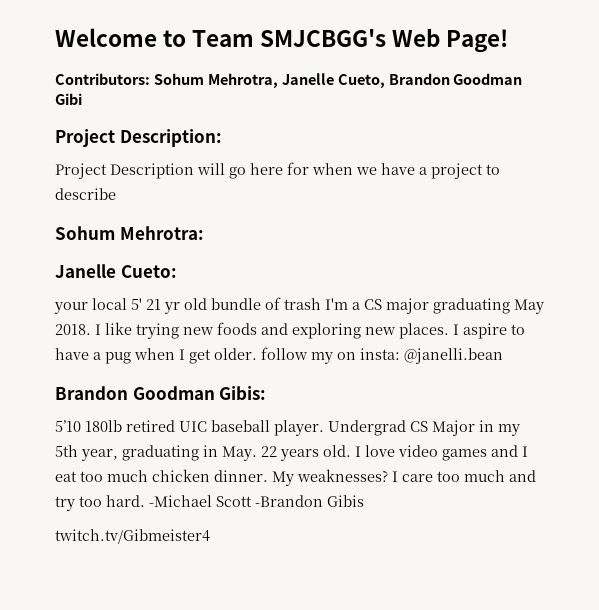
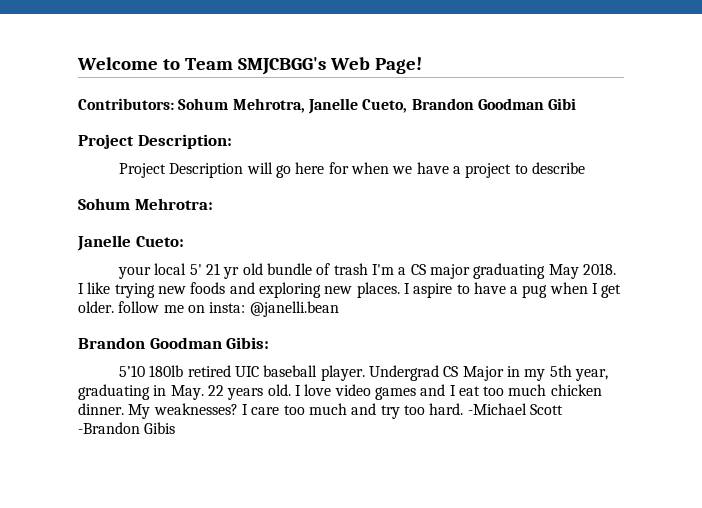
[311,352,333,364] my -> [163,305,184,313] me
[55,529,210,544] // twitch.tv/Gibmeister4 -> (176, 428) none

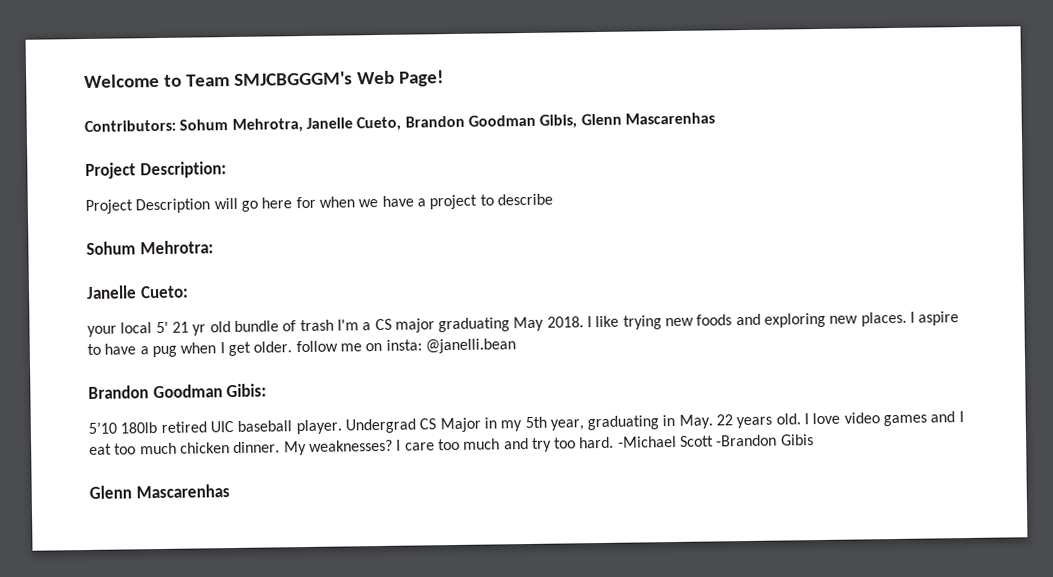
[237,57,326,75] SMJCBGG's -> [233,71,353,86] SMJCBGGGM's
[548,98,577,110] Gibi -> [539,112,715,129] Gibis, Glenn Mascarenhas
(176, 428) none -> [89,484,230,499] // Glenn Mascarenhas

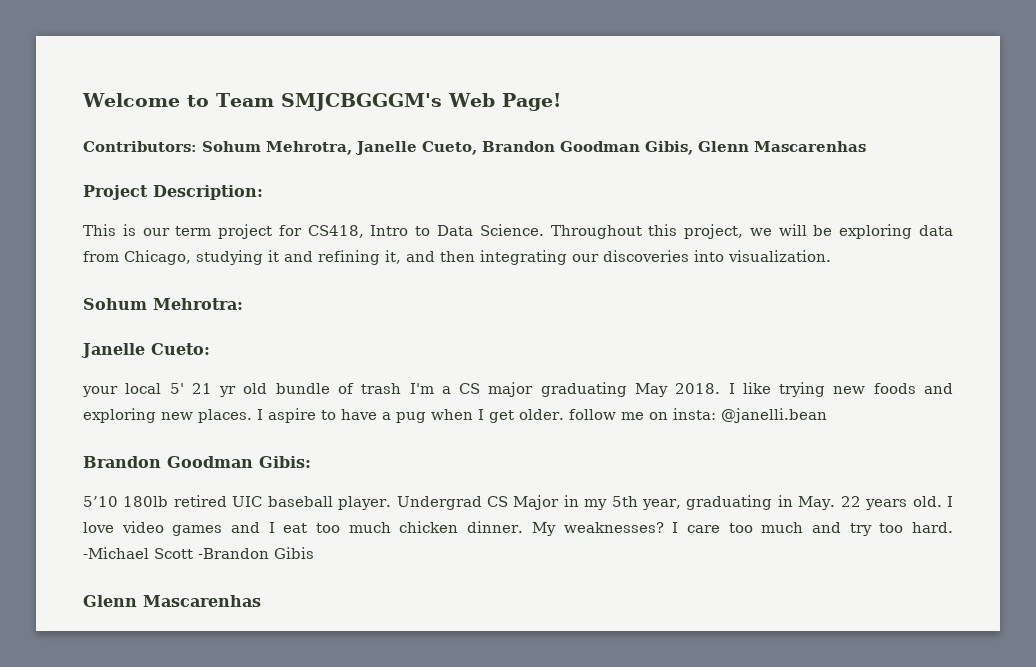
[85,193,553,214] Project Description will go here for when we have a project to describe -> [83,224,954,239] [83,250,831,265] This is our term project for CS418, Intro to Data Science. Throughout this project, we will be exploring data from Chicago, studying it and refining it, and then integrating our discoveries into visualization.

